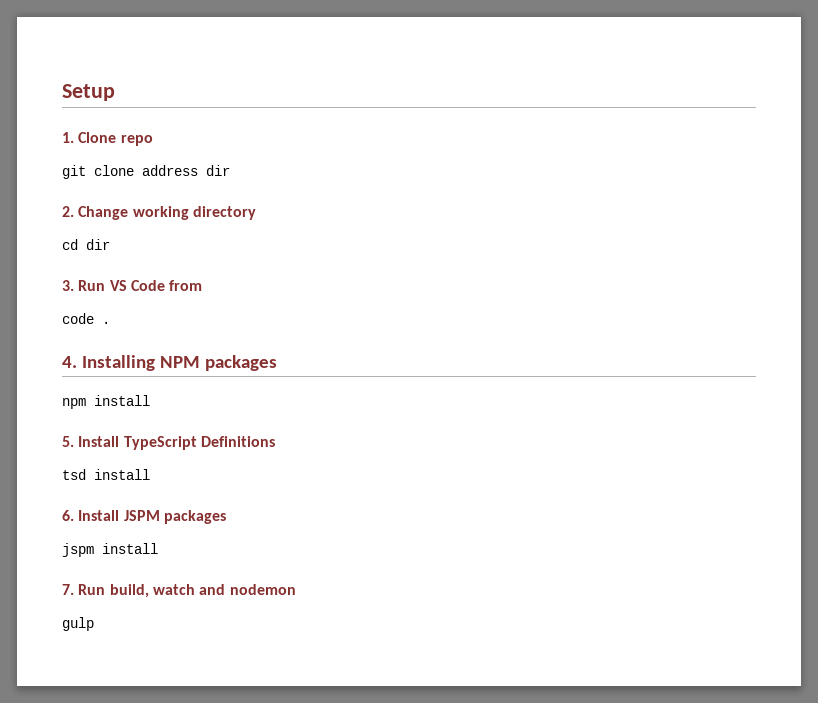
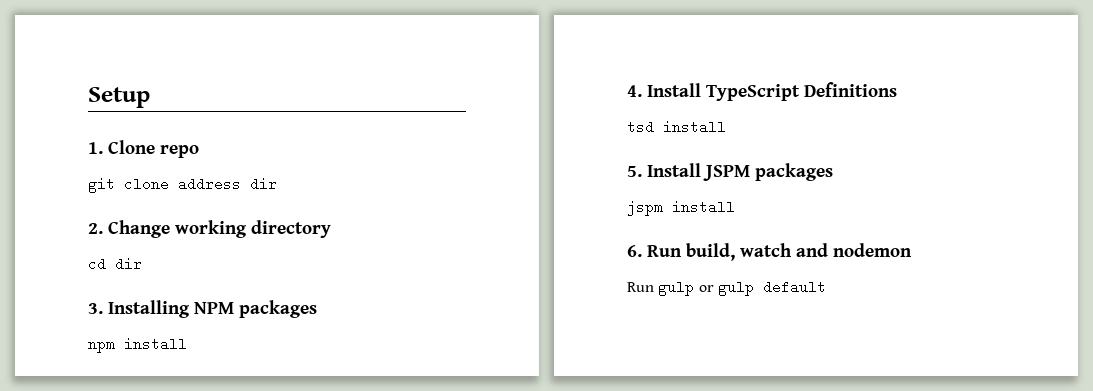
[78,280,203,291] [62,313,110,324] [62,356,77,368] Run VS Code from // code . // 4. -> (103, 308) none
[62,436,74,447] 5. -> [627,85,642,97] 4.
[62,510,74,521] 6. -> [627,166,642,177] 5.
[62,584,74,595] 7. -> [627,245,642,257] 6.
[62,617,94,631] gulp -> [627,280,826,296] Run gulp or gulp default

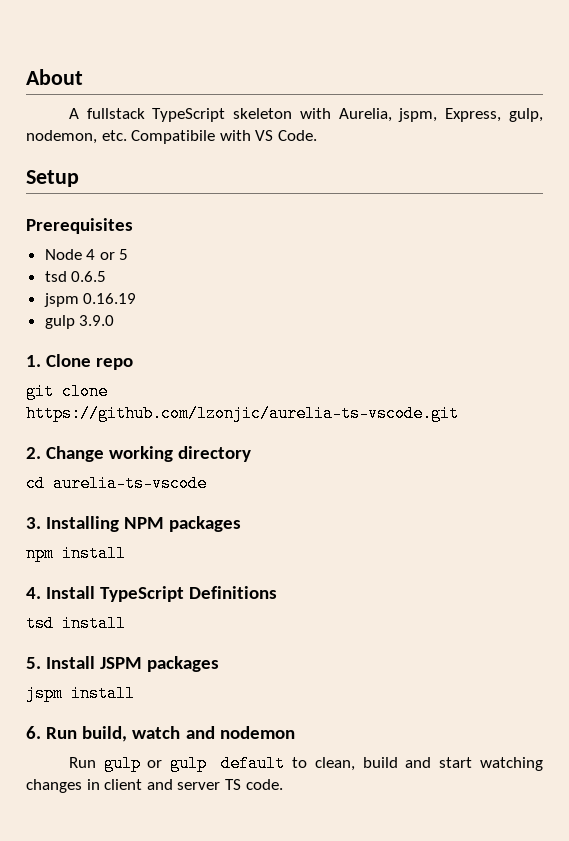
[88,87,150,108] Setup -> [26,69,83,85] [68,108,544,122] [26,130,317,144] [26,170,79,187] [26,218,133,234] [44,249,129,260] [44,271,107,282] [43,293,137,307] [44,315,115,329] About // A fullstack TypeScript skeleton with Aurelia, jspm, Express, gulp, nodemon, etc. Compatibile with VS Code. // Setup // Prerequisites // Node 4 or 5 // tsd 0.6.5 // jspm 0.16.19 // gulp 3.9.0
[178,177,277,191] address dir -> [26,405,459,422] https://github.com/lzonjic/aurelia-ts-vscode.git
[115,257,142,271] dir -> [53,475,207,492] aurelia-ts-vscode
(826, 287) none -> [292,757,543,771] [26,779,283,793] to clean, build and start watching changes in client and server TS code.

